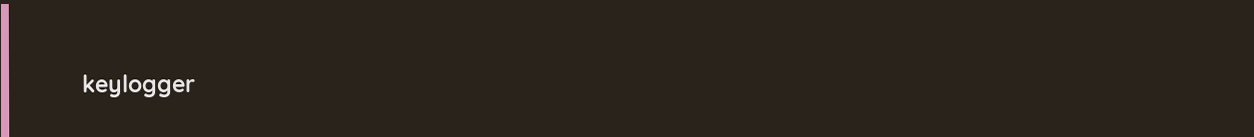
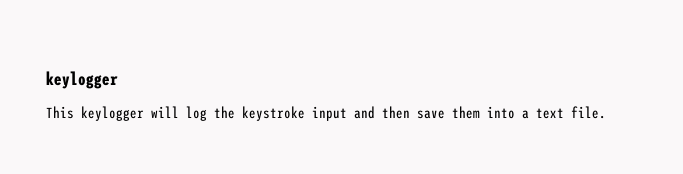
[82,74,196,98] keylogger -> [46,71,118,89] [46,106,606,121] keylogger // This keylogger will log the keystroke input and then save them into a text file.

